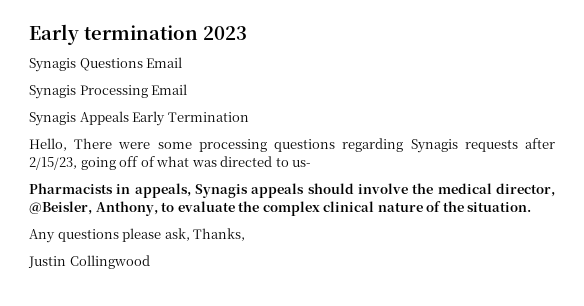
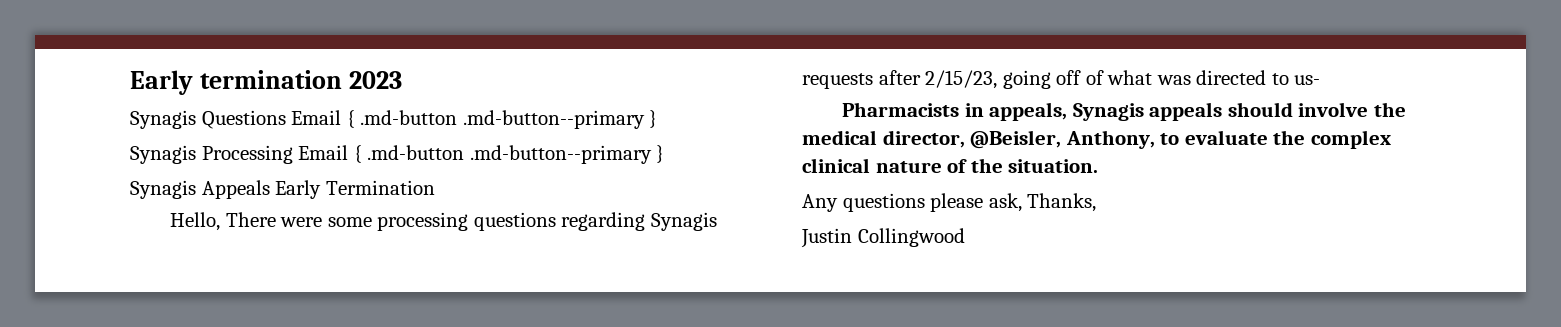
(183, 62) none -> [346,110,658,129] { .md-button .md-button--primary }
(188, 89) none -> [353,145,665,164] { .md-button .md-button--primary }

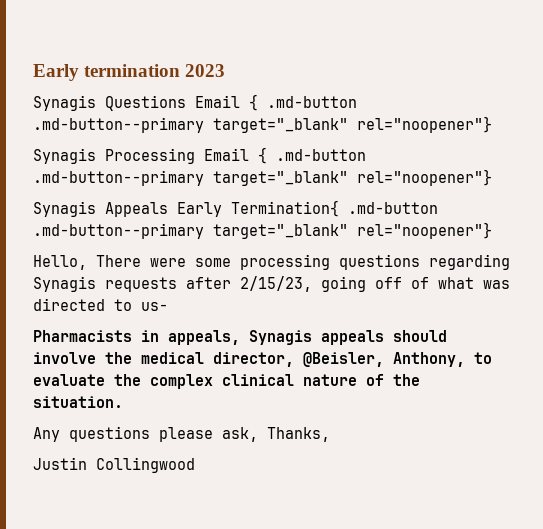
[649,110,658,128] } -> [213,116,492,133] target="_blank" rel="noopener"}
[656,145,665,163] } -> [213,169,492,186] target="_blank" rel="noopener"}
[325,180,435,195] Termination -> [231,200,438,217] [33,222,492,239] Termination{ .md-button .md-button--primary target="_blank" rel="noopener"}

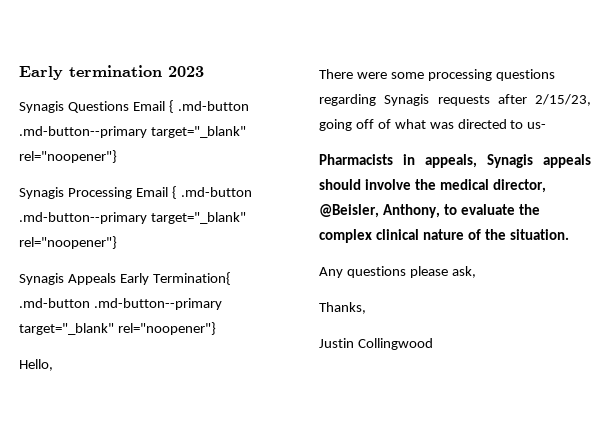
(87, 262) none -> (53, 365) //
(258, 434) none -> (476, 272) //

